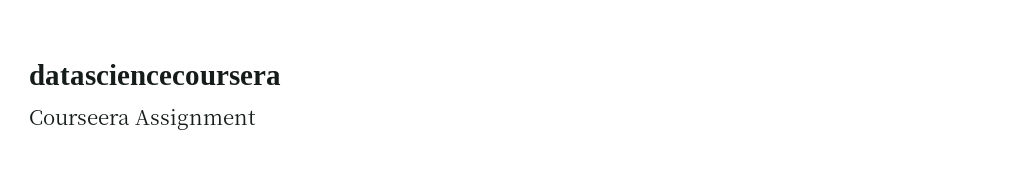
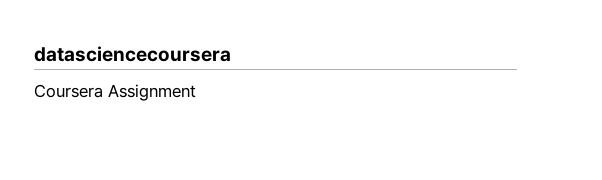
[29,110,130,125] Courseera -> [34,84,103,98] Coursera

